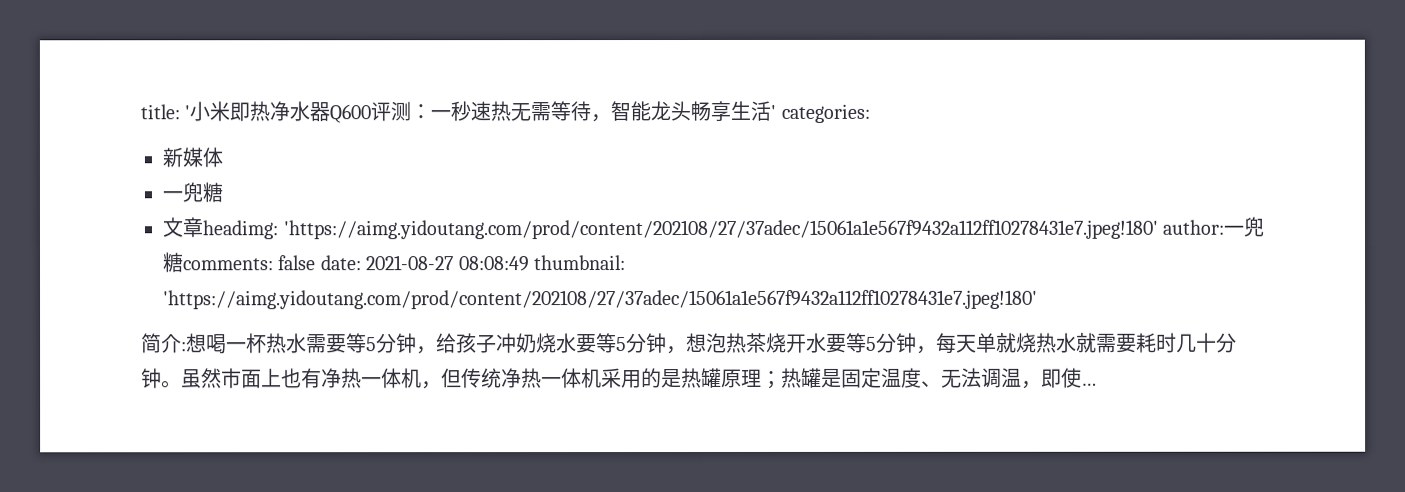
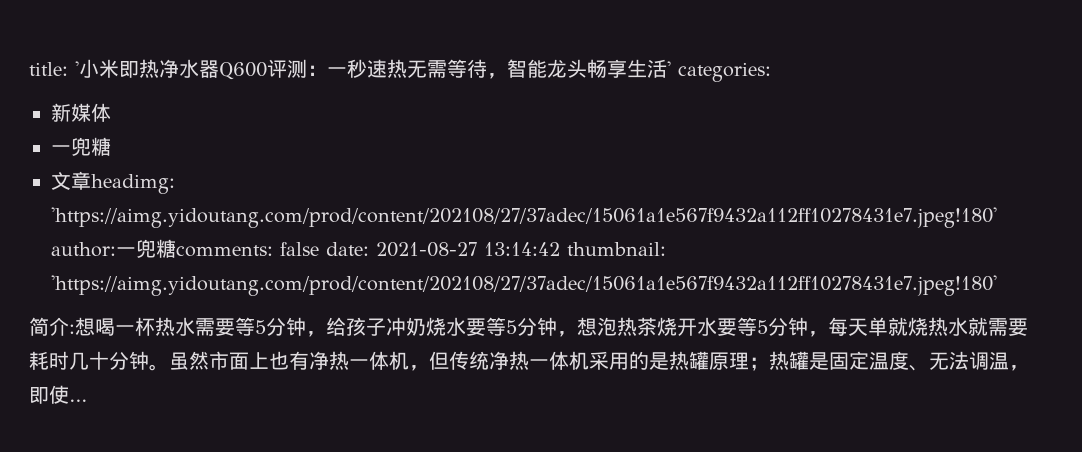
[458,256,530,272] 08:08:49 -> [484,242,560,256] 13:14:42

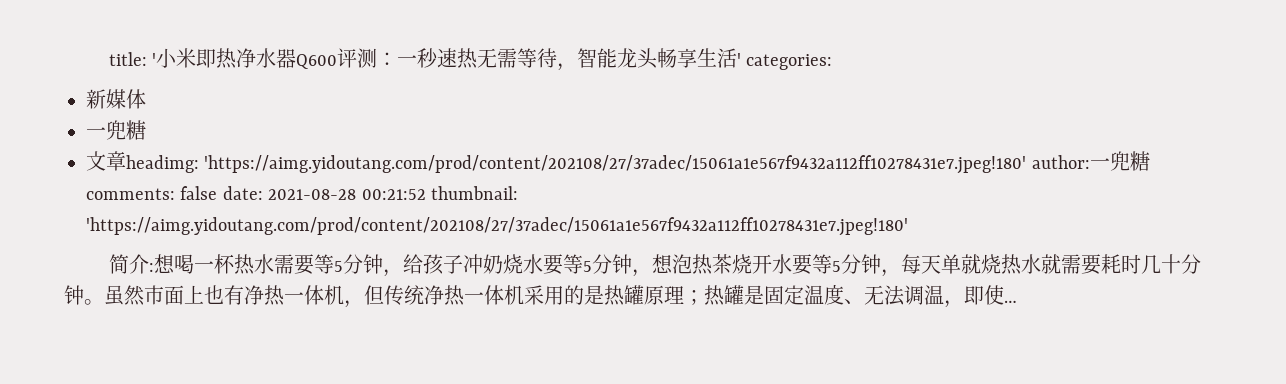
[376,242,560,257] 2021-08-27 13:14:42 -> [268,189,426,200] 2021-08-28 00:21:52

